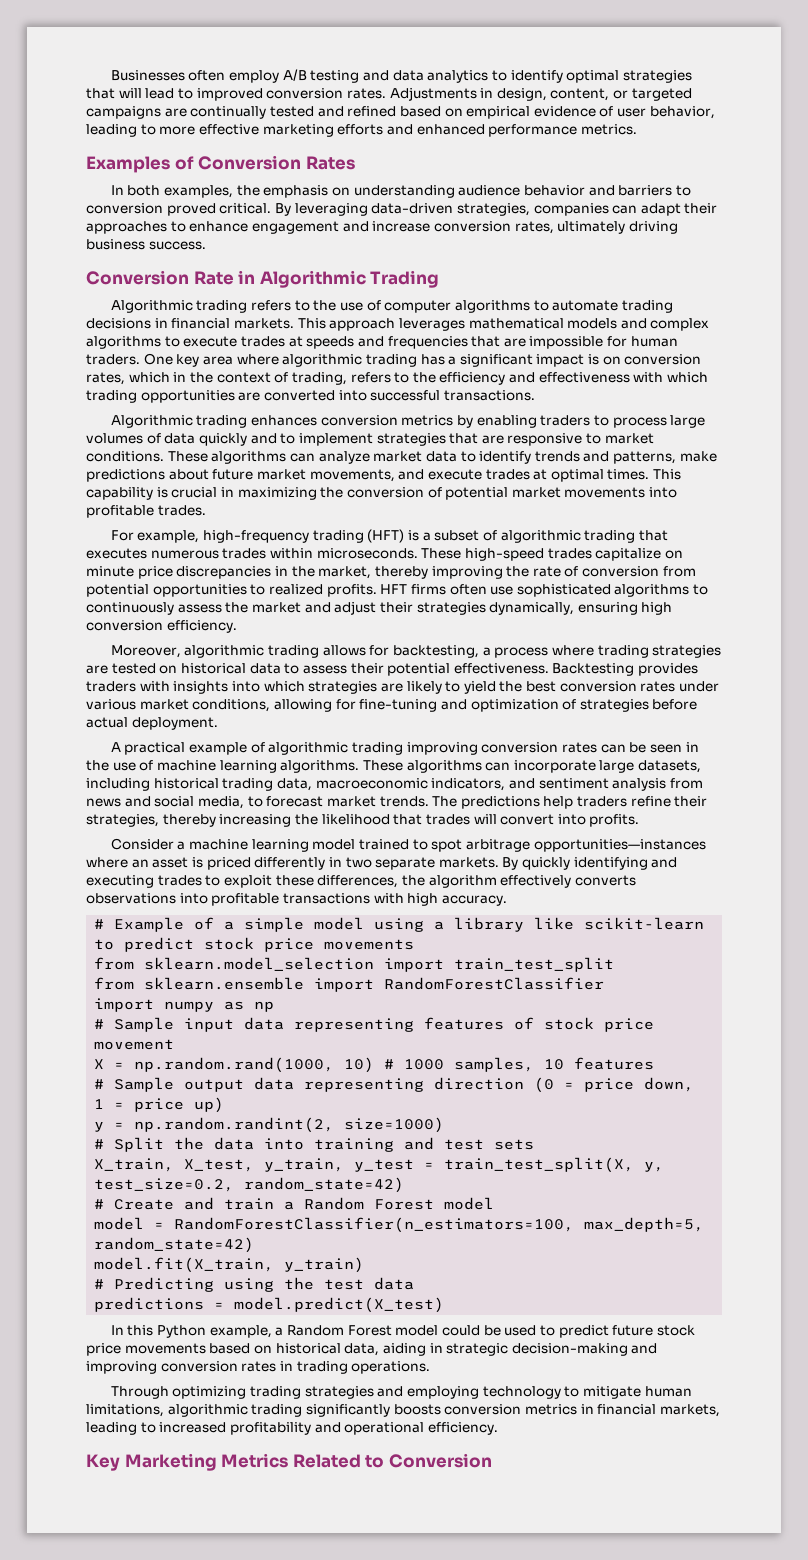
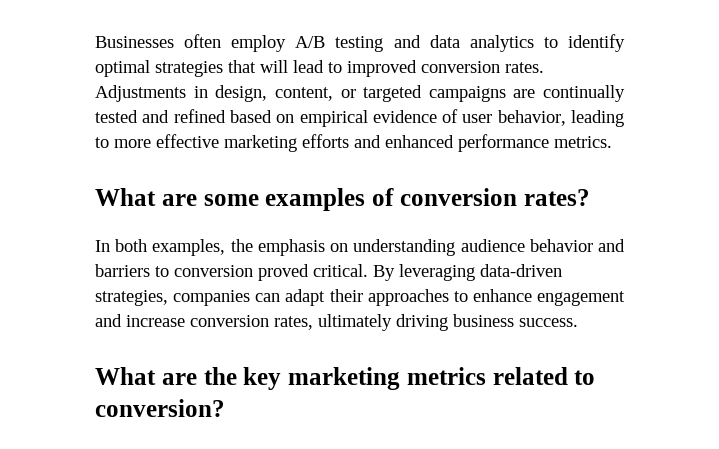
[86,155,355,173] Examples of Conversion Rates -> [95,188,590,211] What are some examples of conversion rates?
[86,270,440,288] [110,300,673,313] [86,318,710,331] [86,336,678,349] [86,353,702,367] [86,372,709,385] [86,390,535,403] [110,415,706,428] [86,433,654,446] [86,451,717,464] [86,469,682,482] [86,487,678,500] [86,505,206,518] [110,529,668,543] [86,548,683,561] [86,566,696,579] [86,584,709,597] [86,601,673,615] [86,620,237,633] [110,645,722,658] [86,663,699,676] [86,681,720,694] [86,699,698,712] [86,717,218,730] [110,742,699,755] [86,760,702,773] [86,778,703,791] [86,796,708,809] [86,814,640,827] [110,838,706,852] [86,857,678,870] [86,875,636,888] [86,893,507,906] [94,917,705,932] [94,937,415,952] [94,957,615,972] [94,977,605,992] [94,998,275,1012] [94,1017,655,1032] [94,1039,175,1050] [94,1057,655,1073] [94,1077,695,1093] [94,1097,225,1113] [94,1117,445,1133] [94,1137,535,1152] [94,1157,665,1173] [94,1177,405,1193] [94,1197,495,1210] [94,1217,705,1233] [94,1237,255,1253] [94,1257,365,1273] [94,1277,415,1292] [94,1297,445,1313] [110,1325,695,1338] [86,1343,658,1356] [86,1361,431,1374] [110,1386,692,1399] [86,1404,720,1417] [86,1422,498,1435] [86,1453,492,1471] Conversion Rate in Algorithmic Trading // Algorithmic trading refers to the use of computer algorithms to automate trading decisions in financial markets. This approach leverages mathematical models and complex algorithms to execute trades at speeds and frequencies that are impossible for human traders. One key area where algorithmic trading has a significant impact is on conversion rates, which in the context of trading, refers to the efficiency and effectiveness with which trading opportunities are converted into successful transactions. // Algorithmic trading enhances conversion metrics by enabling traders to process large volumes of data quickly and to implement strategies that are responsive to market conditions. These algorithms can analyze market data to identify trends and patterns, make predictions about future market movements, and execute trades at optimal times. This capability is crucial in maximizing the conversion of potential market movements into profitable trades. // For example, high-frequency trading (HFT) is a subset of algorithmic trading that executes numerous trades within microseconds. These high-speed trades capitalize on minute price discrepancies in the market, thereby improving the rate of conversion from potential opportunities to realized profits. HFT firms often use sophisticated algorithms to continuously assess the market and adjust their strategies dynamically, ensuring high conversion efficiency. // Moreover, algorithmic trading allows for backtesting, a process where trading strategies are tested on historical data to assess their potential effectiveness. Backtesting provides traders with insights into which strategies are likely to yield the best conversion rates under various market conditions, allowing for fine-tuning and optimization of strategies before actual deployment. // A practical example of algorithmic trading improving conversion rates can be seen in the use of machine learning algorithms. These algorithms can incorporate large datasets, including historical trading data, macroeconomic indicators, and sentiment analysis from news and social media, to forecast market trends. The predictions help traders refine their strategies, thereby increasing the likelihood that trades will convert into profits. // Consider a machine learning model trained to spot arbitrage opportunities—instances where an asset is priced differently in two separate markets. By quickly identifying and executing trades to exploit these differences, the algorithm effectively converts observations into profitable transactions with high accuracy. // # Example of a simple model using a library like scikit-learn to predict stock price movements // from sklearn.model_selection import train_test_split // from sklearn.ensemble import RandomForestClassifier // import numpy as np // # Sample input data representing features of stock price movement // X = np.random.rand(1000, 10) # 1000 samples, 10 features // # Sample output data representing direction (0 = price down, 1 = price up) // y = np.random.randint(2, size=1000) // # Split the data into training and test sets // X_train, X_test, y_train, y_test = train_test_split(X, y, test_size=0.2, random_state=42) // # Create and train a Random Forest model // model = RandomForestClassifier(n_estimators=100, max_depth=5, random_state=42) // model.fit(X_train, y_train) // # Predicting using the test data // predictions = model.predict(X_test) // In this Python example, a Random Forest model could be used to predict future stock price movements based on historical data, aiding in strategic decision-making and improving conversion rates in trading operations. // Through optimizing trading strategies and employing technology to mitigate human limitations, algorithmic trading significantly boosts conversion metrics in financial markets, leading to increased profitability and operational efficiency. // Key Marketing Metrics Related to Conversion -> [95,367,596,390] [95,399,225,417] What are the key marketing metrics related to conversion?

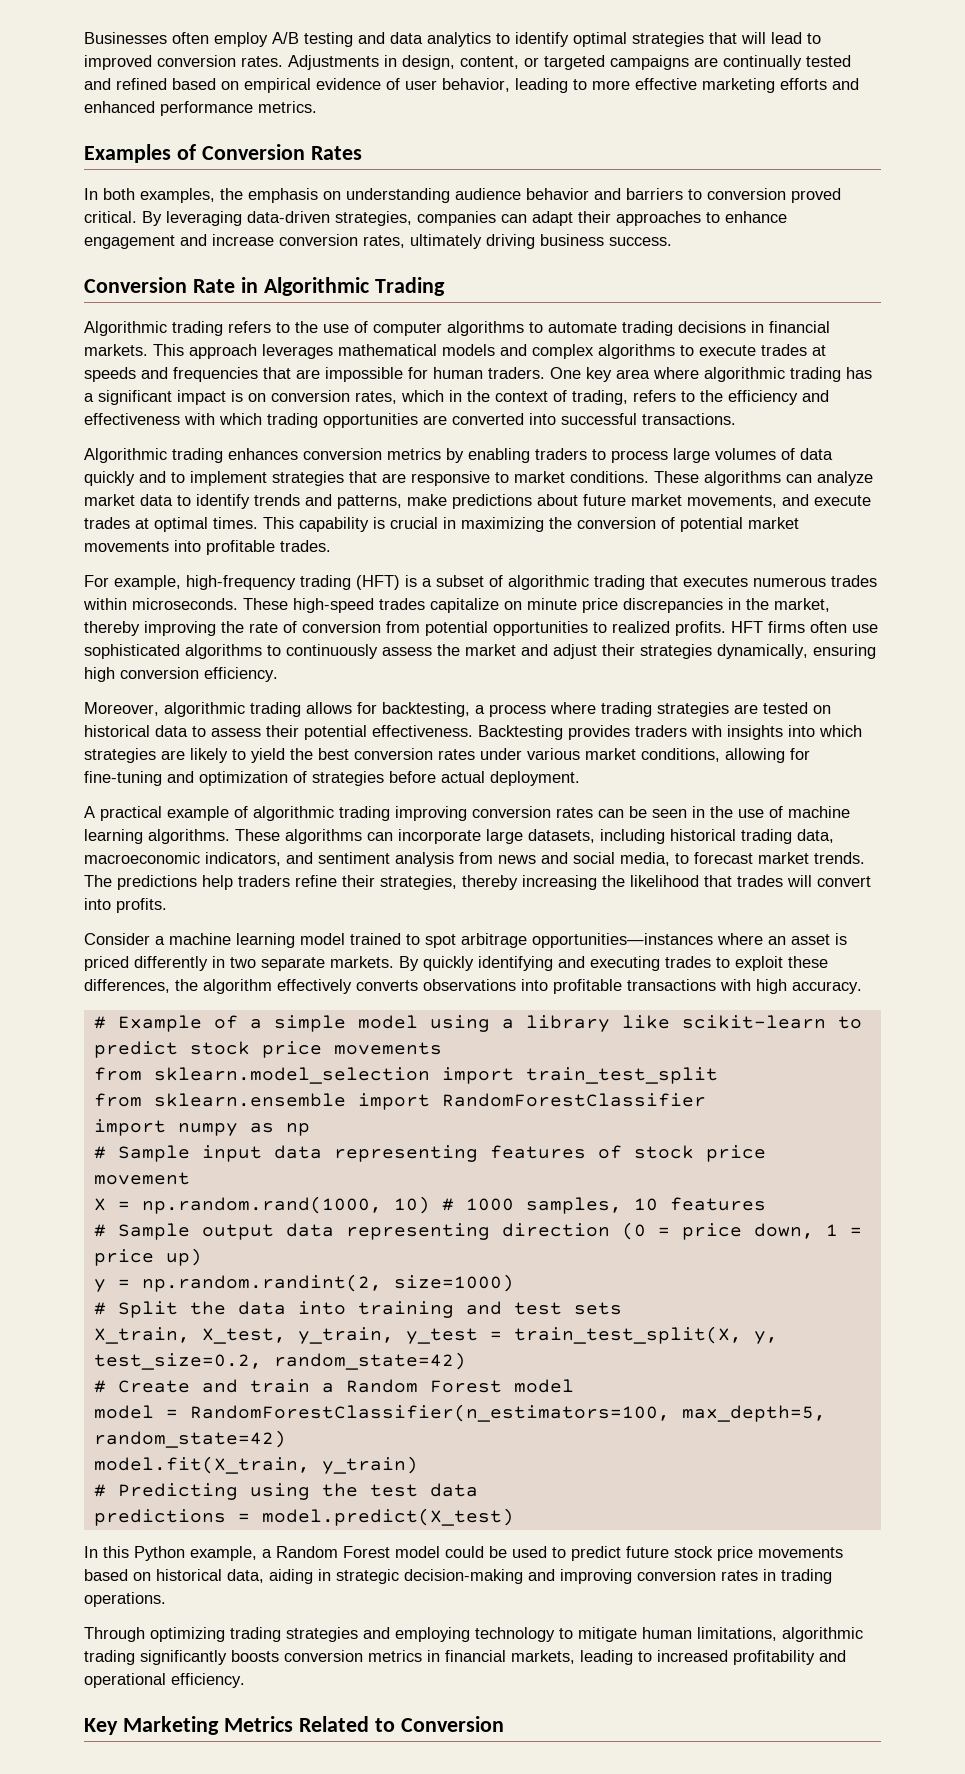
[95,188,590,211] What are some examples of conversion rates? -> [84,144,362,163] Examples of Conversion Rates
[95,367,596,390] [95,399,225,417] What are the key marketing metrics related to conversion? -> [84,277,445,296] [84,321,830,336] [84,344,826,359] [84,367,872,382] [84,390,829,405] [84,413,736,428] [84,448,833,463] [84,471,873,486] [84,494,871,509] [84,517,799,532] [84,540,331,555] [84,575,877,590] [83,598,830,613] [84,621,878,636] [84,644,876,659] [84,667,278,682] [84,702,831,717] [84,725,862,740] [84,748,810,763] [84,771,580,786] [84,806,850,821] [84,829,834,844] [84,852,865,867] [84,875,871,890] [84,898,167,913] [84,933,847,948] [84,956,828,971] [84,979,862,994] [93,1015,862,1032] [93,1041,442,1058] [93,1067,718,1084] [93,1093,706,1110] [93,1119,310,1136] [93,1145,766,1162] [93,1172,190,1185] [93,1196,766,1214] [93,1222,862,1240] [93,1248,202,1266] [93,1274,514,1292] [93,1301,622,1318] [93,1326,778,1344] [93,1352,466,1370] [93,1379,574,1393] [93,1404,826,1422] [93,1430,286,1448] [93,1456,418,1474] [93,1483,478,1500] [93,1508,514,1526] [84,1546,843,1561] [84,1569,832,1584] [84,1592,166,1607] [84,1627,863,1642] [84,1650,846,1665] [84,1673,245,1688] [84,1716,504,1735] Conversion Rate in Algorithmic Trading // Algorithmic trading refers to the use of computer algorithms to automate trading decisions in financial markets. This approach leverages mathematical models and complex algorithms to execute trades at speeds and frequencies that are impossible for human traders. One key area where algorithmic trading has a significant impact is on conversion rates, which in the context of trading, refers to the efficiency and effectiveness with which trading opportunities are converted into successful transactions. // Algorithmic trading enhances conversion metrics by enabling traders to process large volumes of data quickly and to implement strategies that are responsive to market conditions. These algorithms can analyze market data to identify trends and patterns, make predictions about future market movements, and execute trades at optimal times. This capability is crucial in maximizing the conversion of potential market movements into profitable trades. // For example, high-frequency trading (HFT) is a subset of algorithmic trading that executes numerous trades within microseconds. These high-speed trades capitalize on minute price discrepancies in the market, thereby improving the rate of conversion from potential opportunities to realized profits. HFT firms often use sophisticated algorithms to continuously assess the market and adjust their strategies dynamically, ensuring high conversion efficiency. // Moreover, algorithmic trading allows for backtesting, a process where trading strategies are tested on historical data to assess their potential effectiveness. Backtesting provides traders with insights into which strategies are likely to yield the best conversion rates under various market conditions, allowing for fine-tuning and optimization of strategies before actual deployment. // A practical example of algorithmic trading improving conversion rates can be seen in the use of machine learning algorithms. These algorithms can incorporate large datasets, including historical trading data, macroeconomic indicators, and sentiment analysis from news and social media, to forecast market trends. The predictions help traders refine their strategies, thereby increasing the likelihood that trades will convert into profits. // Consider a machine learning model trained to spot arbitrage opportunities—instances where an asset is priced differently in two separate markets. By quickly identifying and executing trades to exploit these differences, the algorithm effectively converts observations into profitable transactions with high accuracy. // # Example of a simple model using a library like scikit-learn to predict stock price movements // from sklearn.model_selection import train_test_split // from sklearn.ensemble import RandomForestClassifier // import numpy as np // # Sample input data representing features of stock price movement // X = np.random.rand(1000, 10) # 1000 samples, 10 features // # Sample output data representing direction (0 = price down, 1 = price up) // y = np.random.randint(2, size=1000) // # Split the data into training and test sets // X_train, X_test, y_train, y_test = train_test_split(X, y, test_size=0.2, random_state=42) // # Create and train a Random Forest model // model = RandomForestClassifier(n_estimators=100, max_depth=5, random_state=42) // model.fit(X_train, y_train) // # Predicting using the test data // predictions = model.predict(X_test) // In this Python example, a Random Forest model could be used to predict future stock price movements based on historical data, aiding in strategic decision-making and improving conversion rates in trading operations. // Through optimizing trading strategies and employing technology to mitigate human limitations, algorithmic trading significantly boosts conversion metrics in financial markets, leading to increased profitability and operational efficiency. // Key Marketing Metrics Related to Conversion

